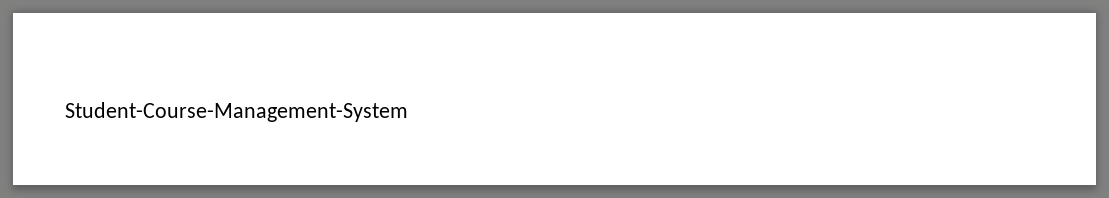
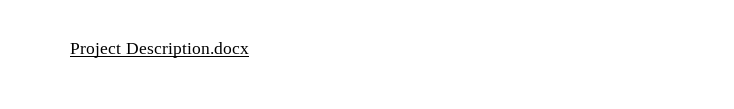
[65,102,408,122] Student-Course-Management-System -> [70,42,249,58] Project Description.docx

